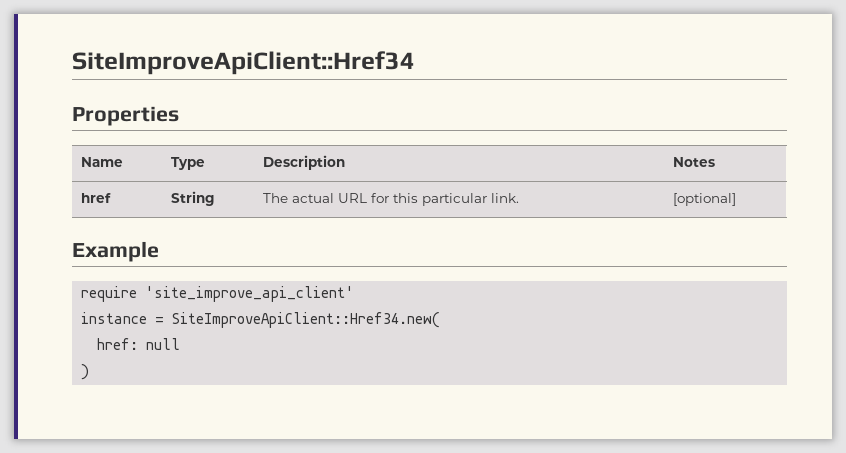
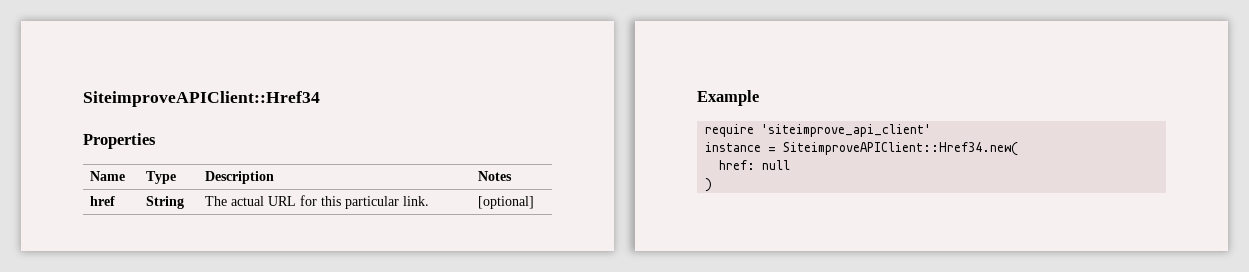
[72,51,415,75] SiteImproveApiClient::Href34 -> [83,91,320,107] SiteimproveAPIClient::Href34
[145,286,354,302] 'site_improve_api_client' -> [761,124,932,137] 'siteimprove_api_client'
[172,312,440,328] SiteImproveApiClient::Href34.new( -> [783,142,1019,156] SiteimproveAPIClient::Href34.new(

